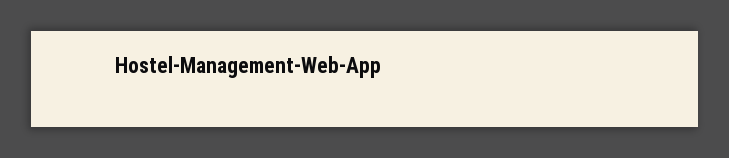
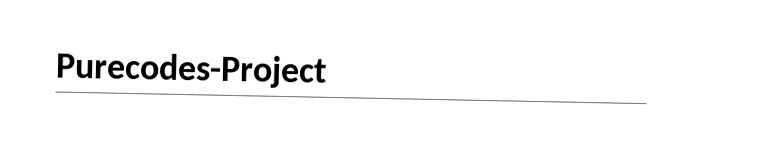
[115,56,381,78] Hostel-Management-Web-App -> [55,51,327,89] Purecodes-Project

